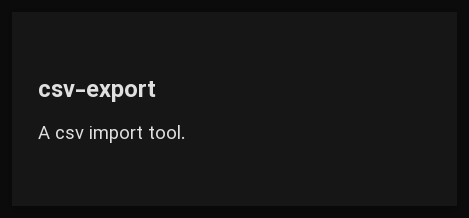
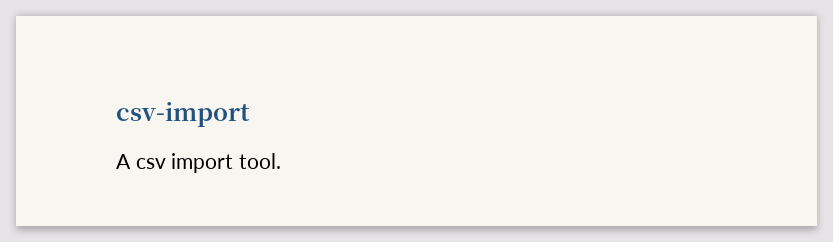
[38,81,156,102] csv-export -> [116,102,250,127] csv-import

